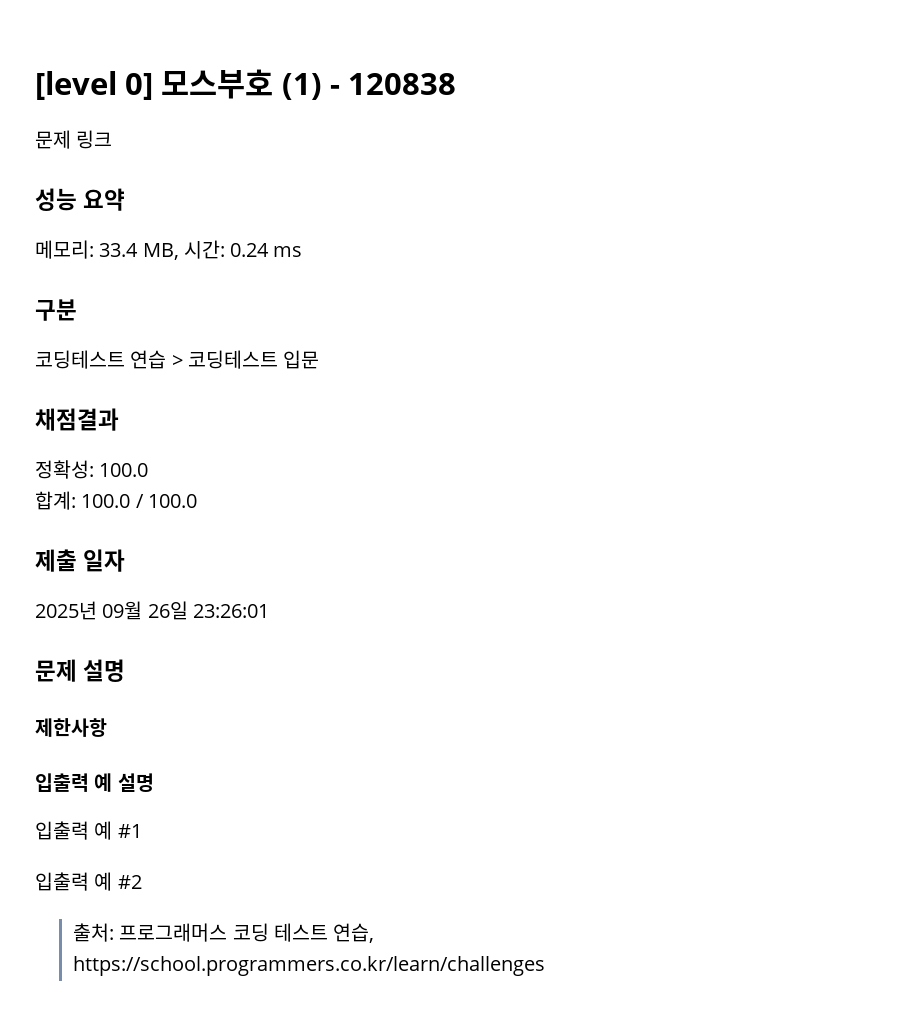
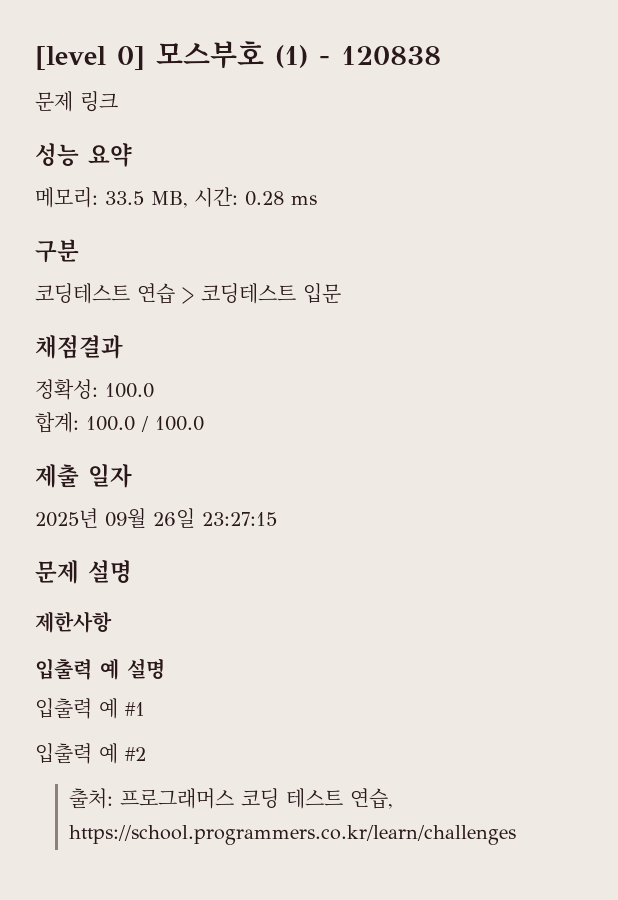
[99,243,139,257] 33.4 -> [105,191,144,205] 33.5
[230,243,270,257] 0.24 -> [245,191,284,206] 0.28
[192,604,269,618] 23:26:01 -> [202,512,277,526] 23:27:15

